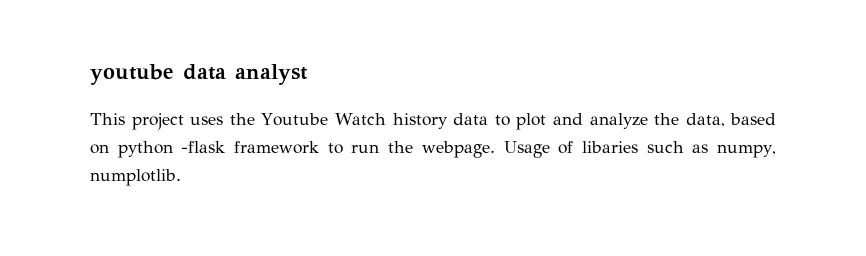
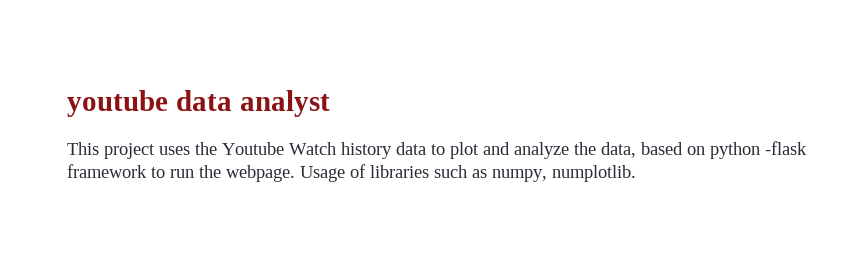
[581,141,638,153] libaries -> [370,165,429,178] libraries

